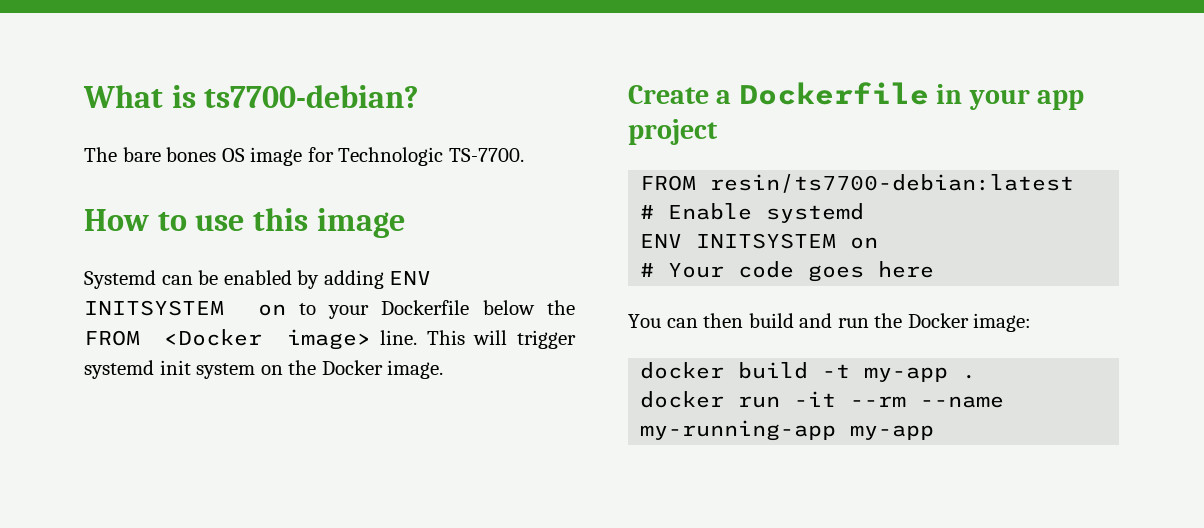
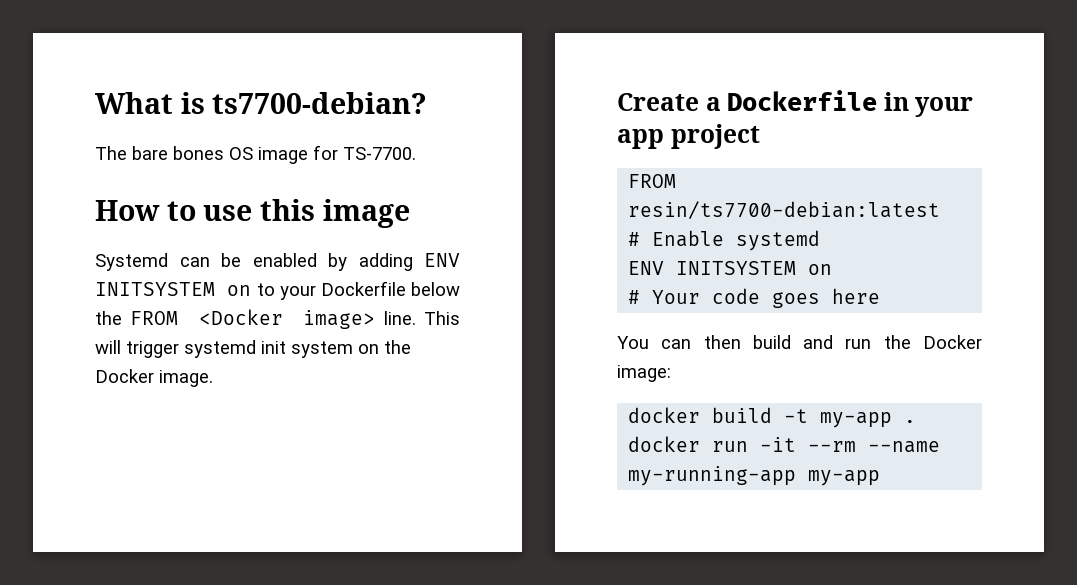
[338,147,444,166] Technologic -> (338, 152) none

